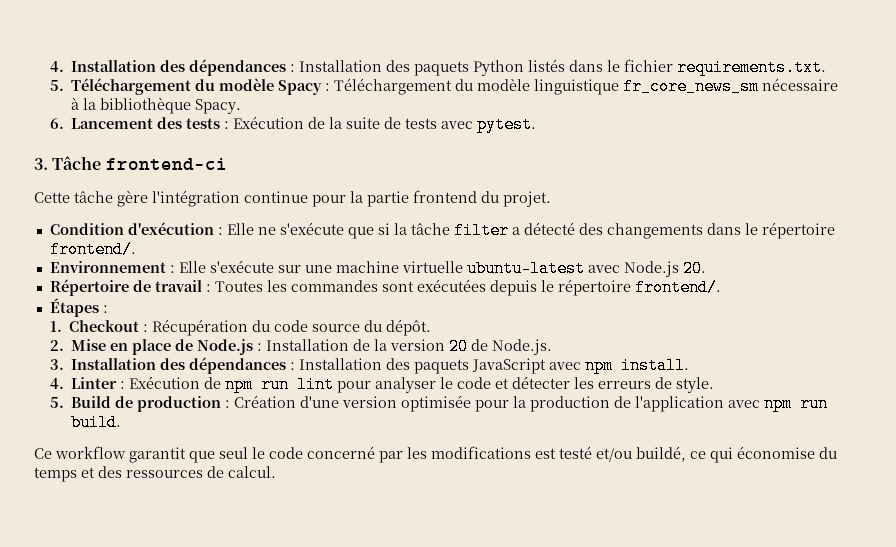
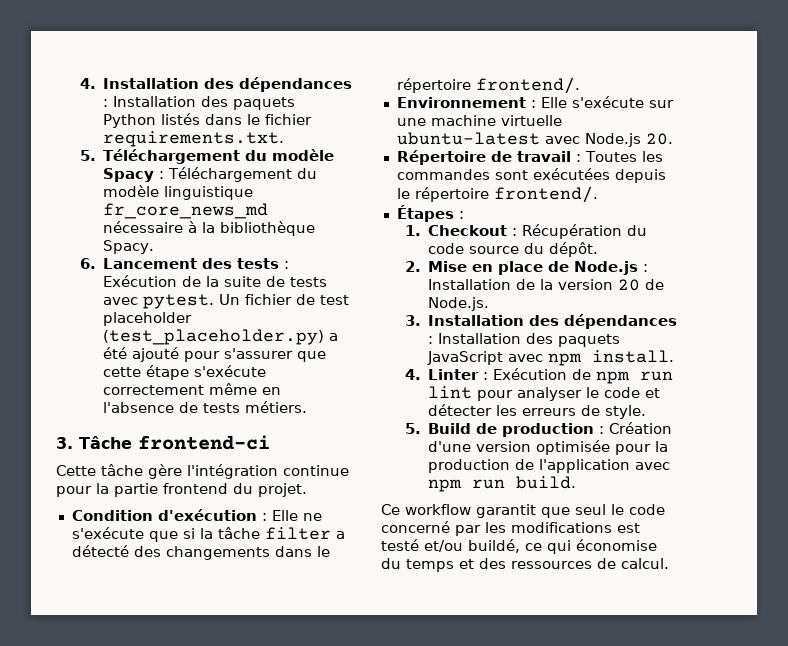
[623,78,760,95] fr_core_news_sm -> [103,203,269,219] fr_core_news_md
(537, 124) none -> [219,294,350,305] [103,312,193,326] [103,329,339,345] [103,347,327,362] [103,365,267,380] [103,383,282,395] [103,401,308,413] Un fichier de test placeholder (test_placeholder.py) a été ajouté pour s'assurer que cette étape s'exécute correctement même en l'absence de tests métiers.

